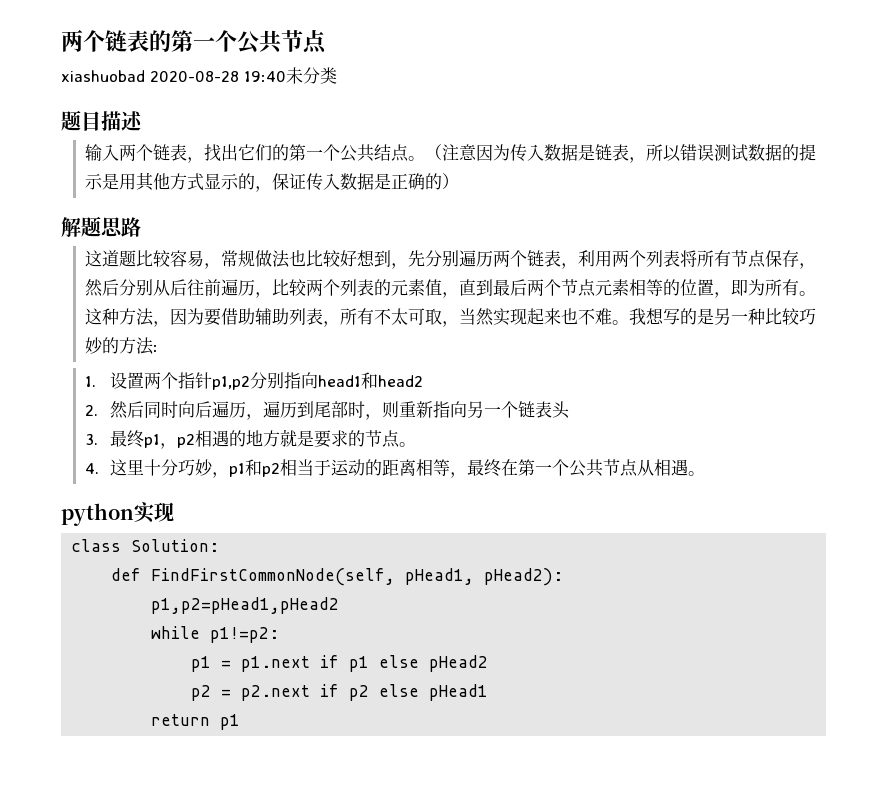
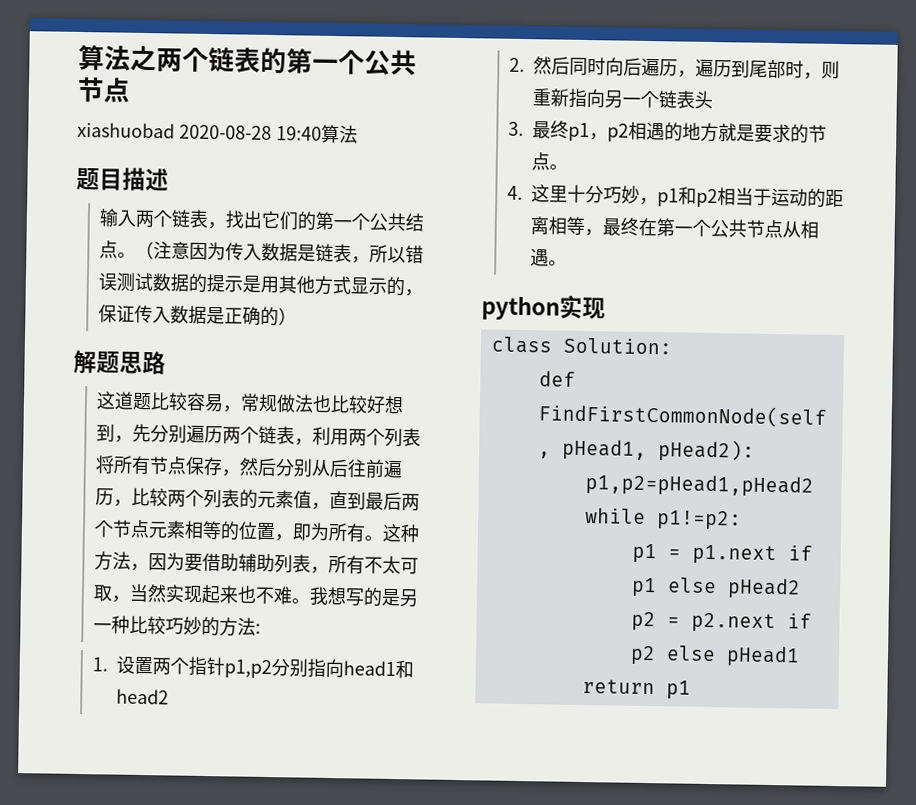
(61, 41) none -> [78,44,157,72] 算法之
[286,67,337,84] 未分类 -> [320,124,358,144] 算法

